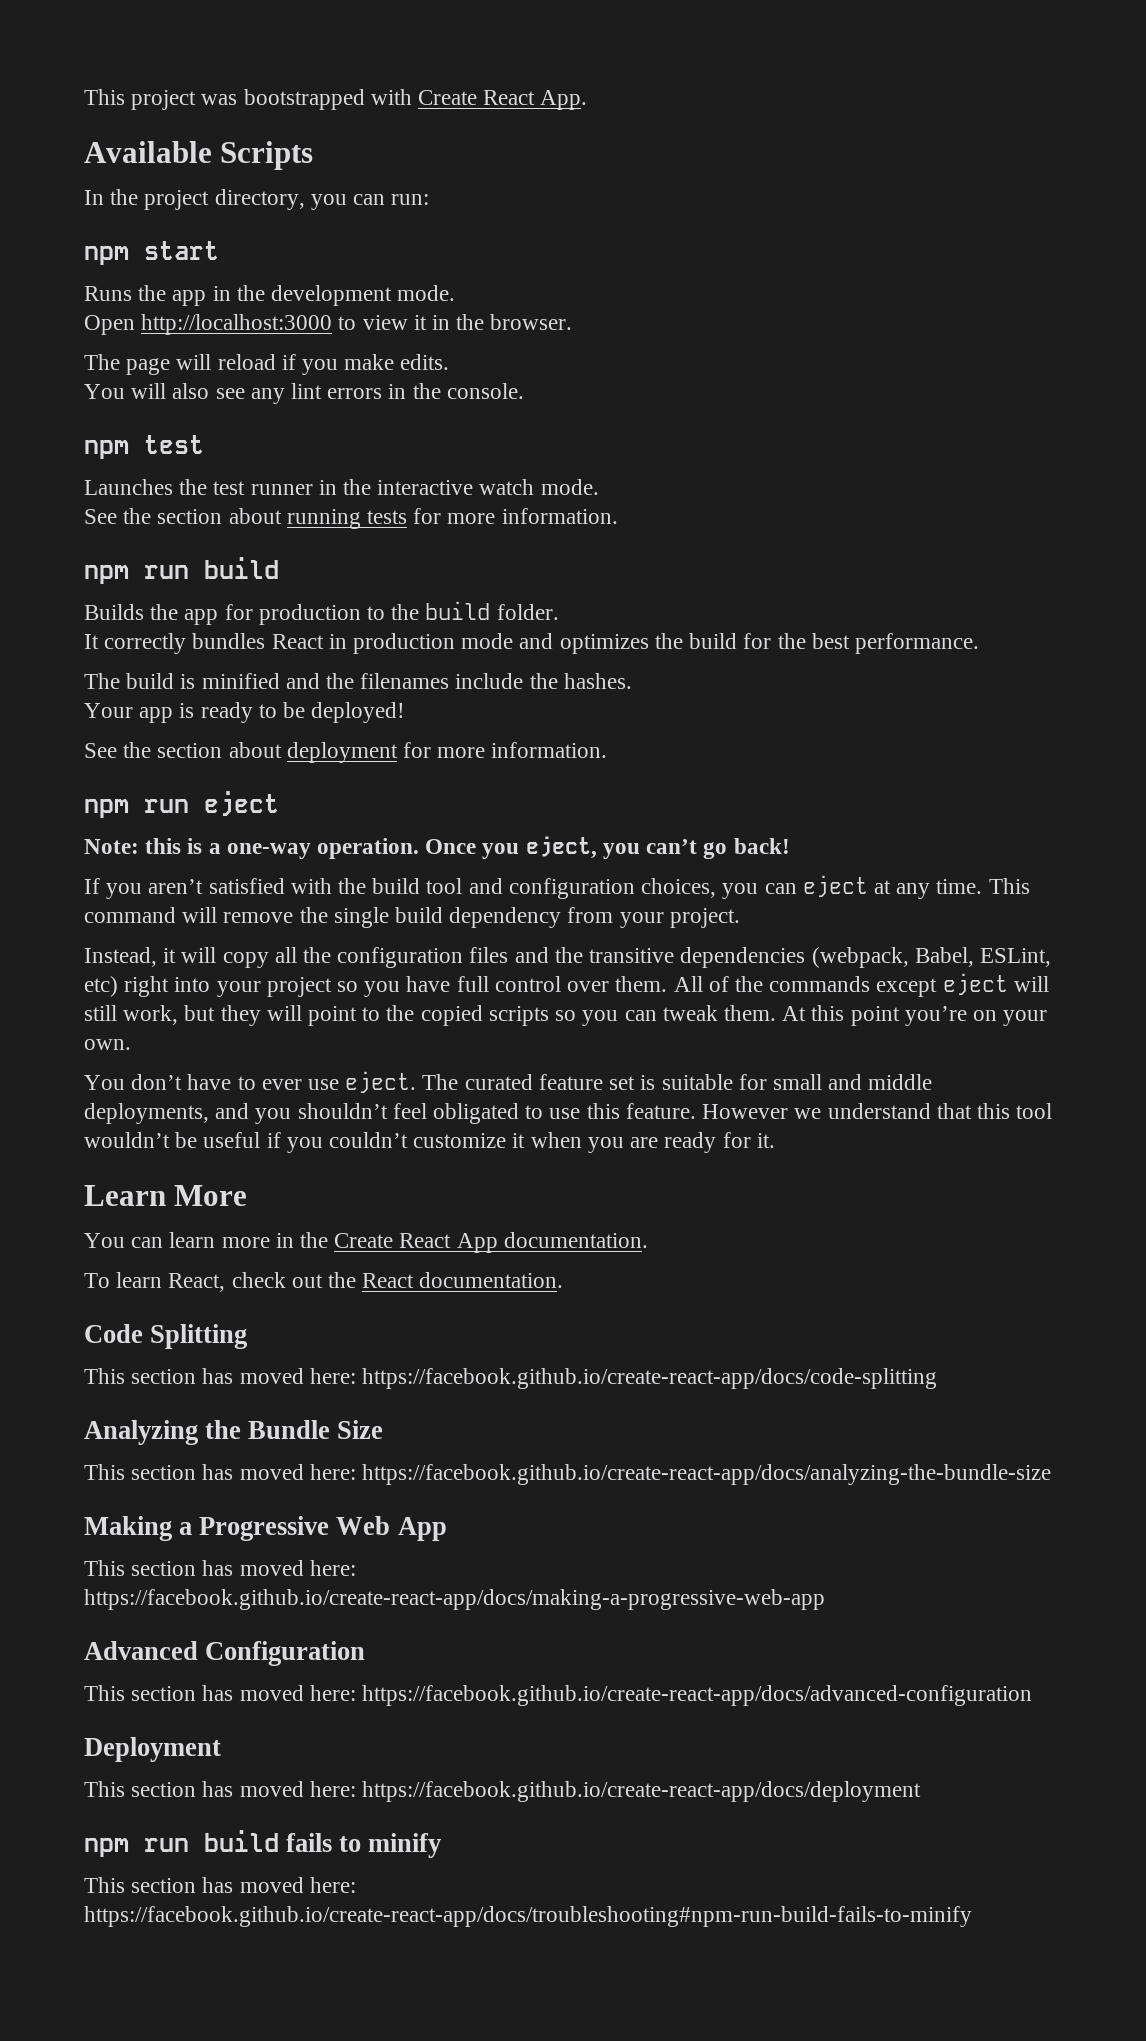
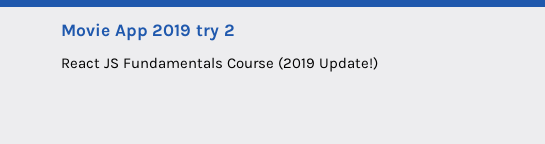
[84,89,588,110] [84,141,314,170] [84,189,430,210] [84,241,219,265] [84,285,456,306] [84,314,573,335] [84,354,450,375] [84,383,524,404] [84,435,204,459] [84,479,599,495] [84,508,618,529] [84,557,279,584] [84,601,559,625] [84,633,979,654] [84,673,632,689] [84,702,406,723] [84,742,608,763] [84,791,279,818] [84,836,790,859] [84,875,1030,899] [84,907,740,928] [84,947,1051,968] [84,973,1049,997] [84,1005,1048,1026] [84,1039,131,1050] [84,1071,933,1093] [84,1103,1053,1124] [84,1132,775,1153] [84,1185,248,1206] [84,1232,648,1253] [84,1272,564,1292] [84,1324,248,1349] [84,1368,938,1389] [84,1420,384,1445] [84,1464,1052,1485] [84,1516,447,1541] [84,1560,356,1576] [84,1589,825,1610] [84,1641,366,1666] [84,1685,1033,1706] [84,1737,221,1762] [84,1781,922,1802] [84,1830,442,1858] [84,1877,356,1893] [84,1906,972,1927] This project was bootstrapped with Create React App. // Available Scripts // In the project directory, you can run: // npm start // Runs the app in the development mode. // Open http://localhost:3000 to view it in the browser. // The page will reload if you make edits. // You will also see any lint errors in the console. // npm test // Launches the test runner in the interactive watch mode. // See the section about running tests for more information. // npm run build // Builds the app for production to the build folder. // It correctly bundles React in production mode and optimizes the build for the best performance. // The build is minified and the filenames include the hashes. // Your app is ready to be deployed! // See the section about deployment for more information. // npm run eject // Note: this is a one-way operation. Once you eject, you can’t go back! // If you aren’t satisfied with the build tool and configuration choices, you can eject at any time. This command will remove the single build dependency from your project. // Instead, it will copy all the configuration files and the transitive dependencies (webpack, Babel, ESLint, etc) right into your project so you have full control over them. All of the commands except eject will still work, but they will point to the copied scripts so you can tweak them. At this point you’re on your own. // You don’t have to ever use eject. The curated feature set is suitable for small and middle deployments, and you shouldn’t feel obligated to use this feature. However we understand that this tool wouldn’t be useful if you couldn’t customize it when you are ready for it. // Learn More // You can learn more in the Create React App documentation. // To learn React, check out the React documentation. // Code Splitting // This section has moved here: https://facebook.github.io/create-react-app/docs/code-splitting // Analyzing the Bundle Size // This section has moved here: https://facebook.github.io/create-react-app/docs/analyzing-the-bundle-size // Making a Progressive Web App // This section has moved here: https://facebook.github.io/create-react-app/docs/making-a-progressive-web-app // Advanced Configuration // This section has moved here: https://facebook.github.io/create-react-app/docs/advanced-configuration // Deployment // This section has moved here: https://facebook.github.io/create-react-app/docs/deployment // npm run build fails to minify // This section has moved here: https://facebook.github.io/create-react-app/docs/troubleshooting#npm-run-build-fails-to-minify -> [61,23,235,41] [61,57,379,72] Movie App 2019 try 2 // React JS Fundamentals Course (2019 Update!)

